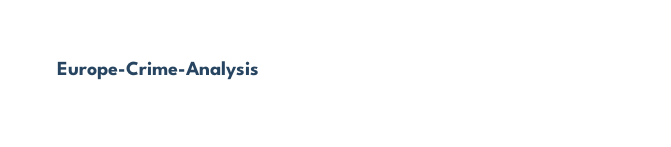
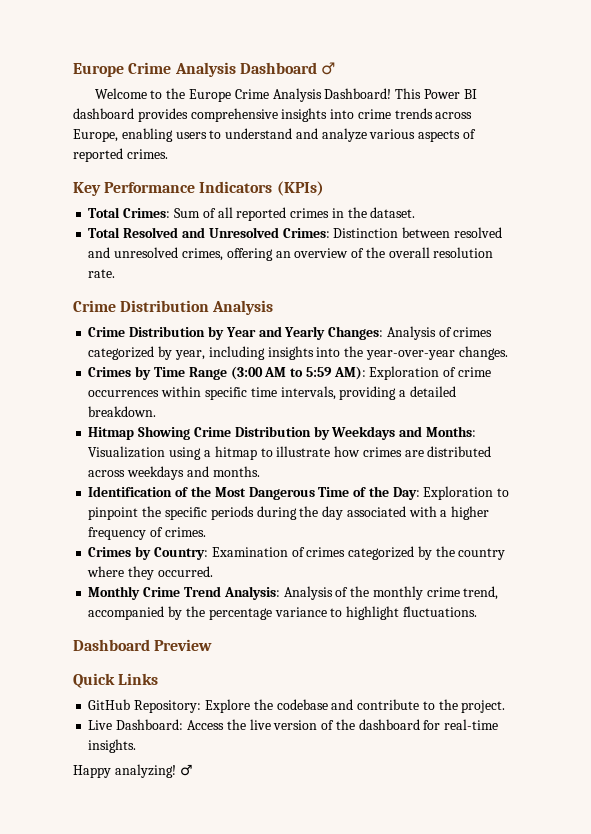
[57,61,259,80] Europe-Crime-Analysis -> [73,62,336,77] [94,88,477,102] [73,108,473,122] [73,128,477,142] [73,148,168,162] [73,181,324,196] [88,207,416,221] [88,227,502,238] [88,247,494,261] [88,269,116,278] [73,300,274,315] [88,326,493,340] [88,346,508,360] [88,366,491,380] [88,386,456,400] [88,406,157,417] [88,426,476,440] [88,446,492,460] [88,466,260,480] [88,486,510,500] [88,506,490,520] [88,527,206,540] [88,546,506,560] [87,566,213,580] [88,586,499,600] [88,606,477,620] [73,639,213,651] [73,673,159,688] [88,699,506,713] [88,719,499,730] [88,739,137,753] [73,764,193,778] Europe Crime Analysis Dashboard ♂ // Welcome to the Europe Crime Analysis Dashboard! This Power BI dashboard provides comprehensive insights into crime trends across Europe, enabling users to understand and analyze various aspects of reported crimes. // Key Performance Indicators (KPIs) // Total Crimes: Sum of all reported crimes in the dataset. // Total Resolved and Unresolved Crimes: Distinction between resolved and unresolved crimes, offering an overview of the overall resolution rate. // Crime Distribution Analysis // Crime Distribution by Year and Yearly Changes: Analysis of crimes categorized by year, including insights into the year-over-year changes. // Crimes by Time Range (3:00 AM to 5:59 AM): Exploration of crime occurrences within specific time intervals, providing a detailed breakdown. // Hitmap Showing Crime Distribution by Weekdays and Months: Visualization using a hitmap to illustrate how crimes are distributed across weekdays and months. // Identification of the Most Dangerous Time of the Day: Exploration to pinpoint the specific periods during the day associated with a higher frequency of crimes. // Crimes by Country: Examination of crimes categorized by the country where they occurred. // Monthly Crime Trend Analysis: Analysis of the monthly crime trend, accompanied by the percentage variance to highlight fluctuations. // Dashboard Preview // Quick Links // GitHub Repository: Explore the codebase and contribute to the project. // Live Dashboard: Access the live version of the dashboard for real-time insights. // Happy analyzing! ♂

